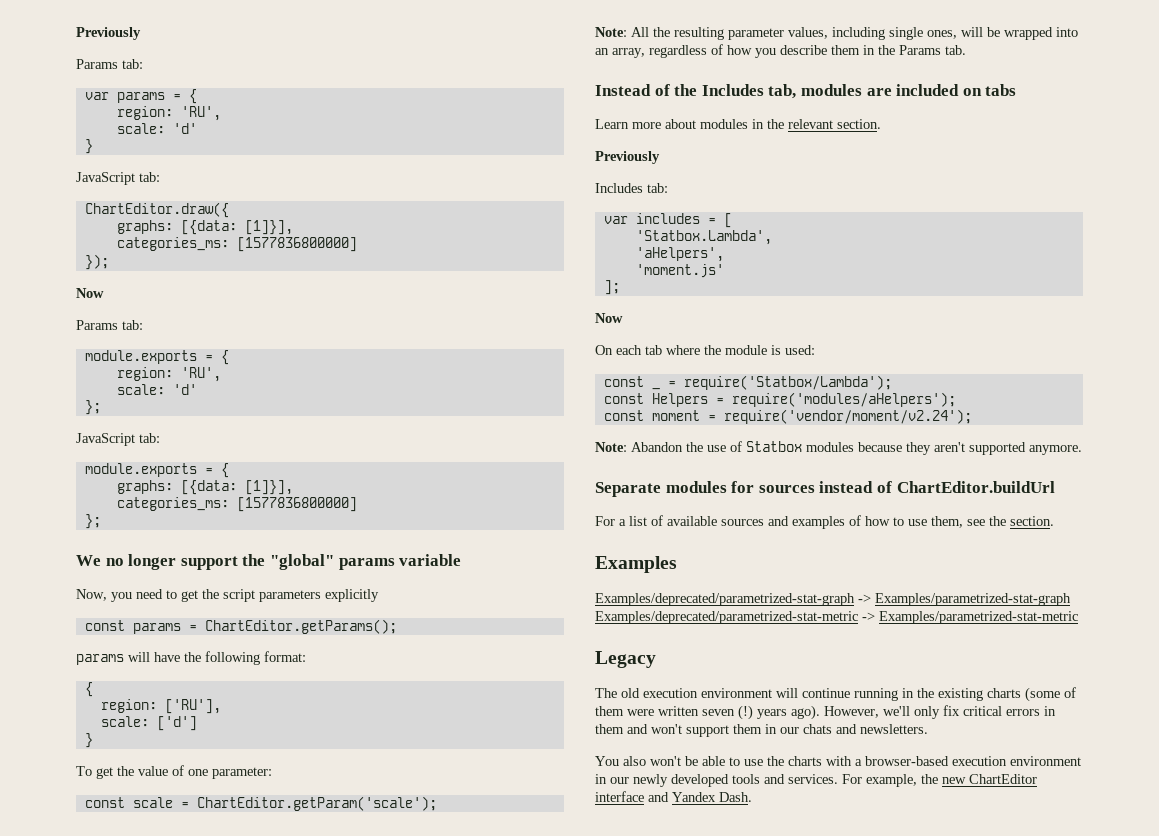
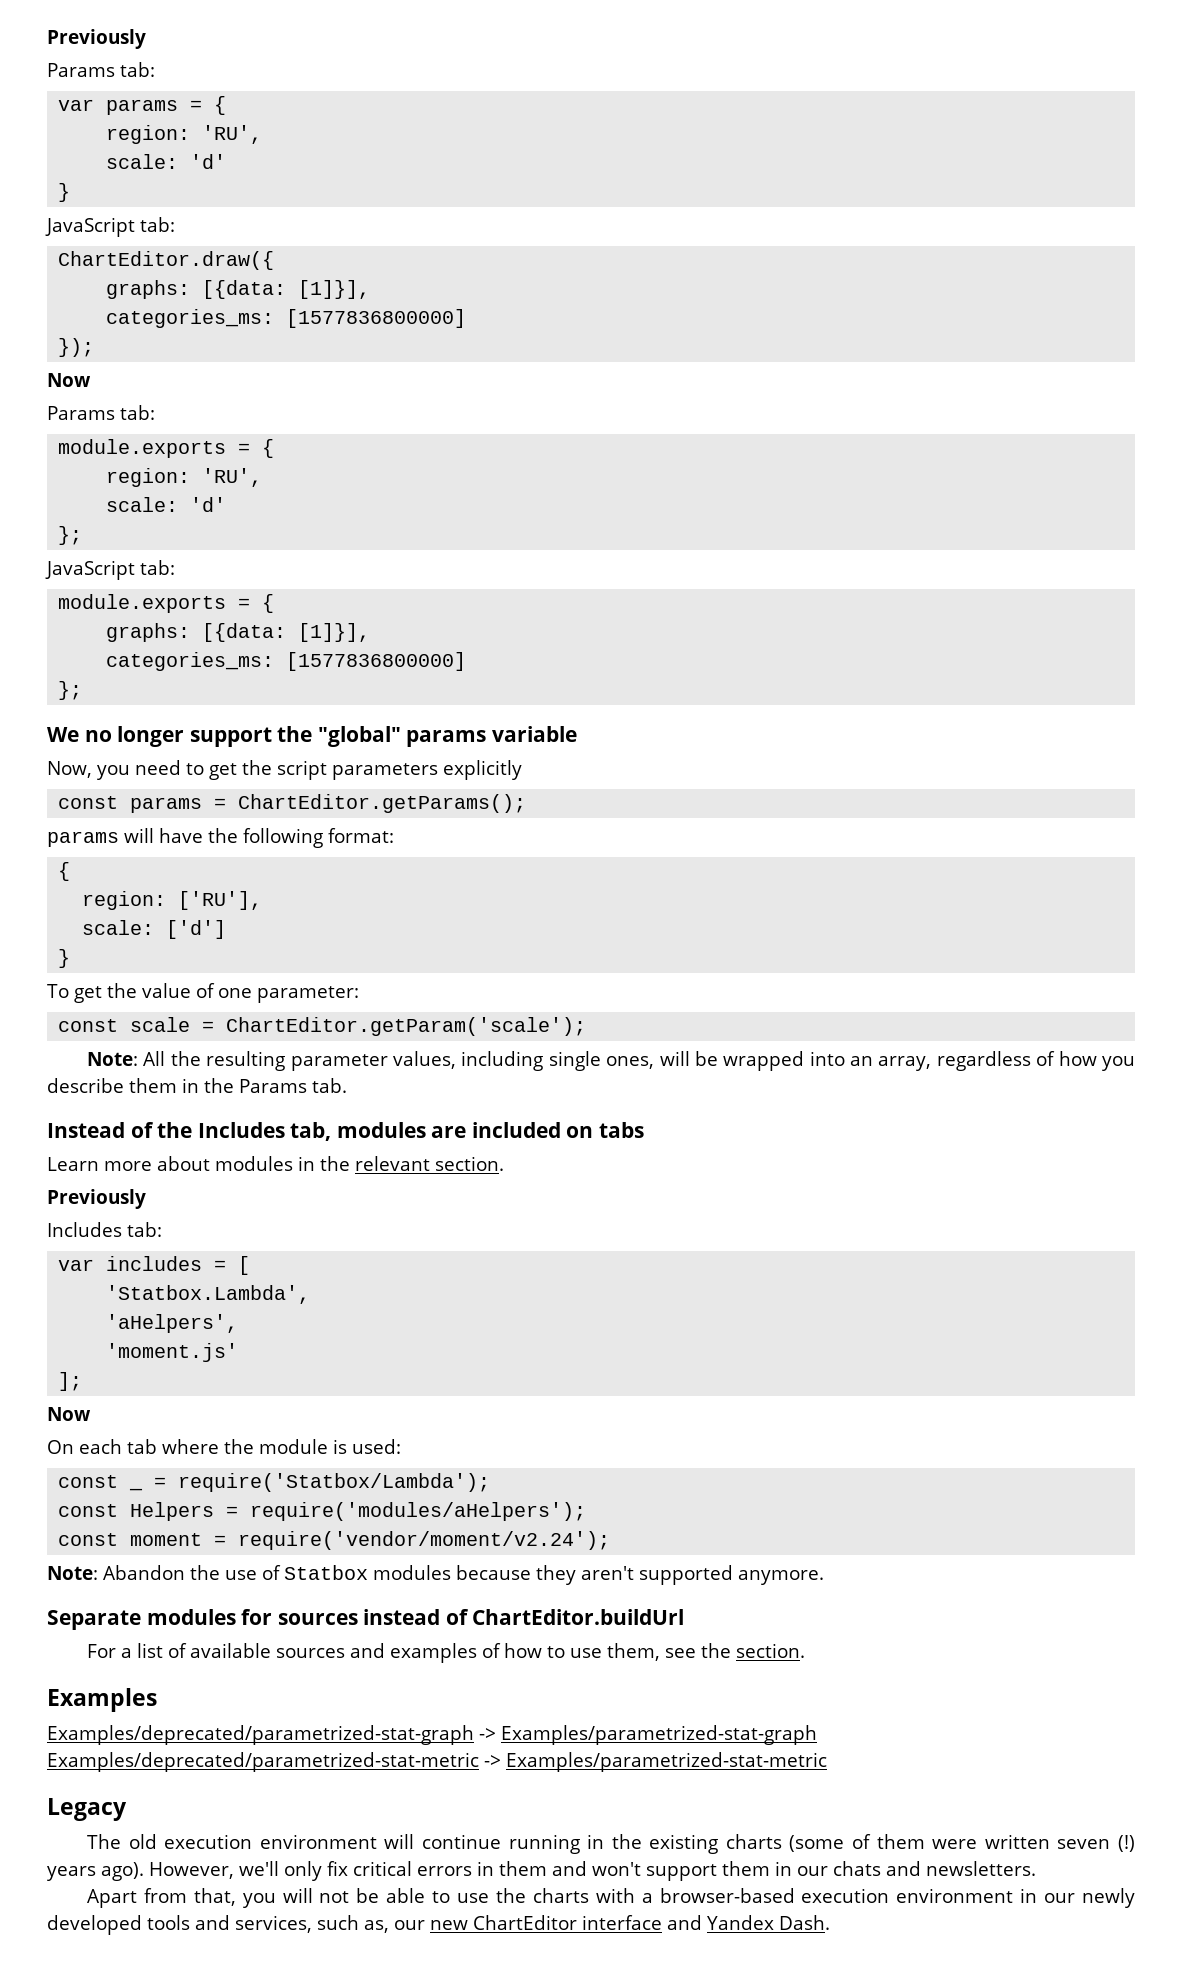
[595,756,681,766] You also won't -> [86,1888,350,1908] Apart from that, you will not
[788,774,938,787] services. For example, the -> [235,1915,425,1933] services, such as, our

